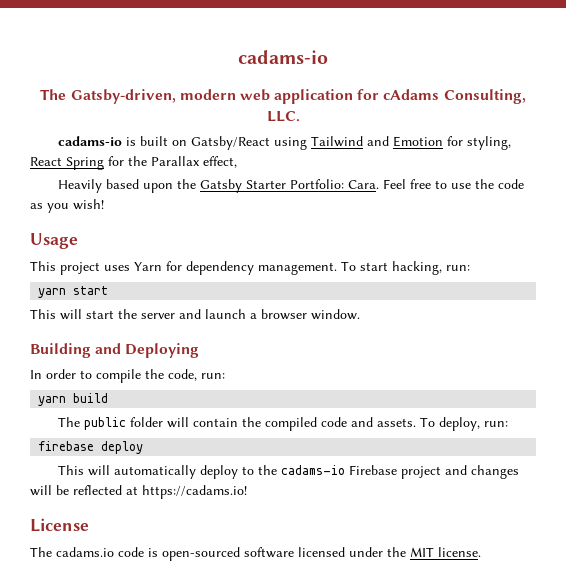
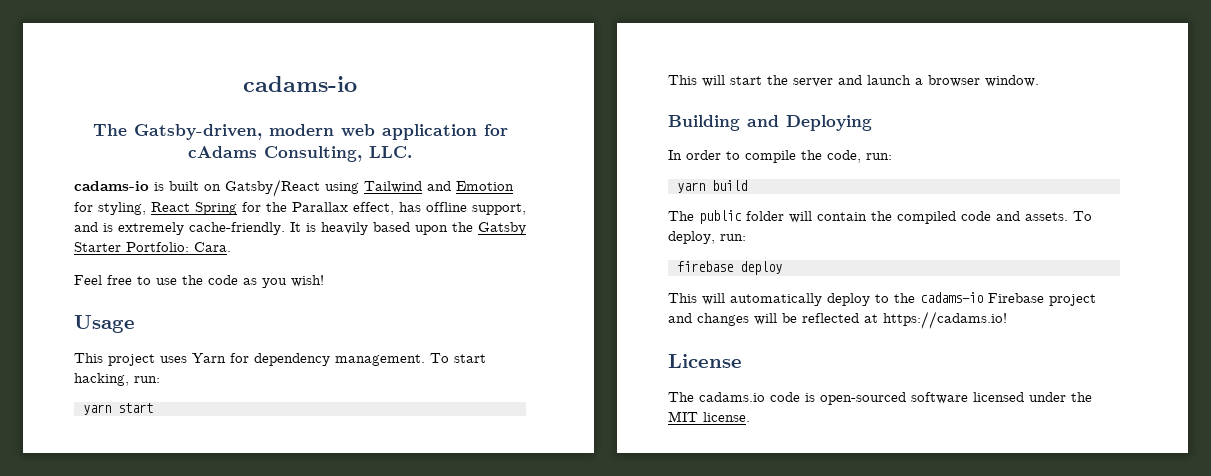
[57,179,102,193] // Heavily -> [399,202,526,215] [74,222,368,235] has offline support, and is extremely cache-friendly. It is heavily
(379, 184) none -> (231, 247) //

